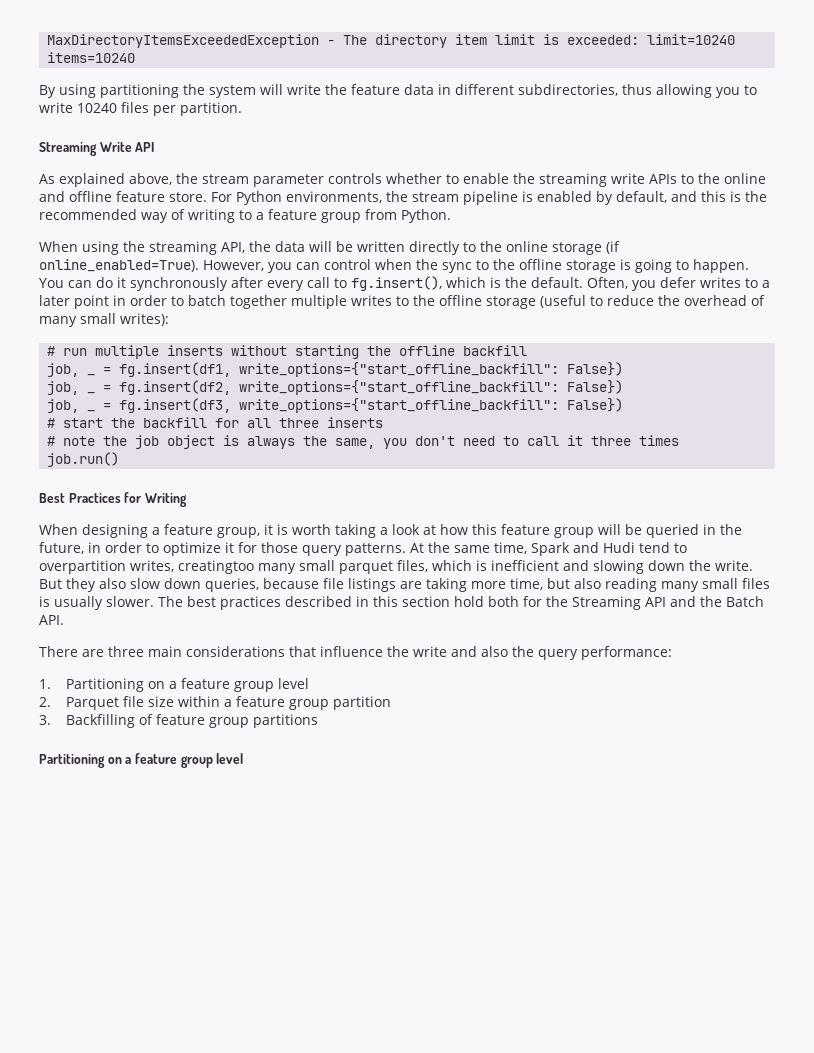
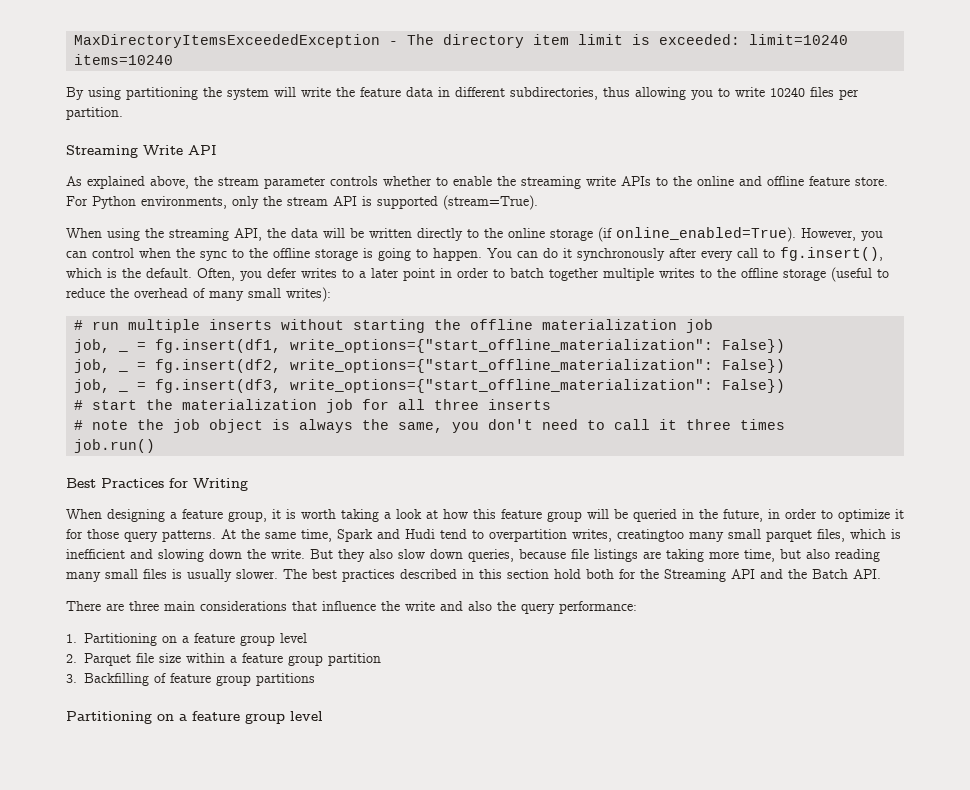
[386,191,767,205] [39,209,451,223] the stream pipeline is enabled by default, and this is the recommended way of writing to a feature group from Python. -> [232,195,538,210] only the stream API is supported (stream=True).
[463,345,528,356] backfill -> [542,319,714,333] materialization job
[239,362,560,377] write_options={"start_offline_backfill": -> [290,339,714,353] write_options={"start_offline_materialization":
[239,380,560,395] write_options={"start_offline_backfill": -> [290,359,714,373] write_options={"start_offline_materialization":
[239,398,560,413] write_options={"start_offline_backfill": -> [290,379,714,393] write_options={"start_offline_materialization":
[143,417,208,428] backfill -> [182,399,354,413] materialization job

